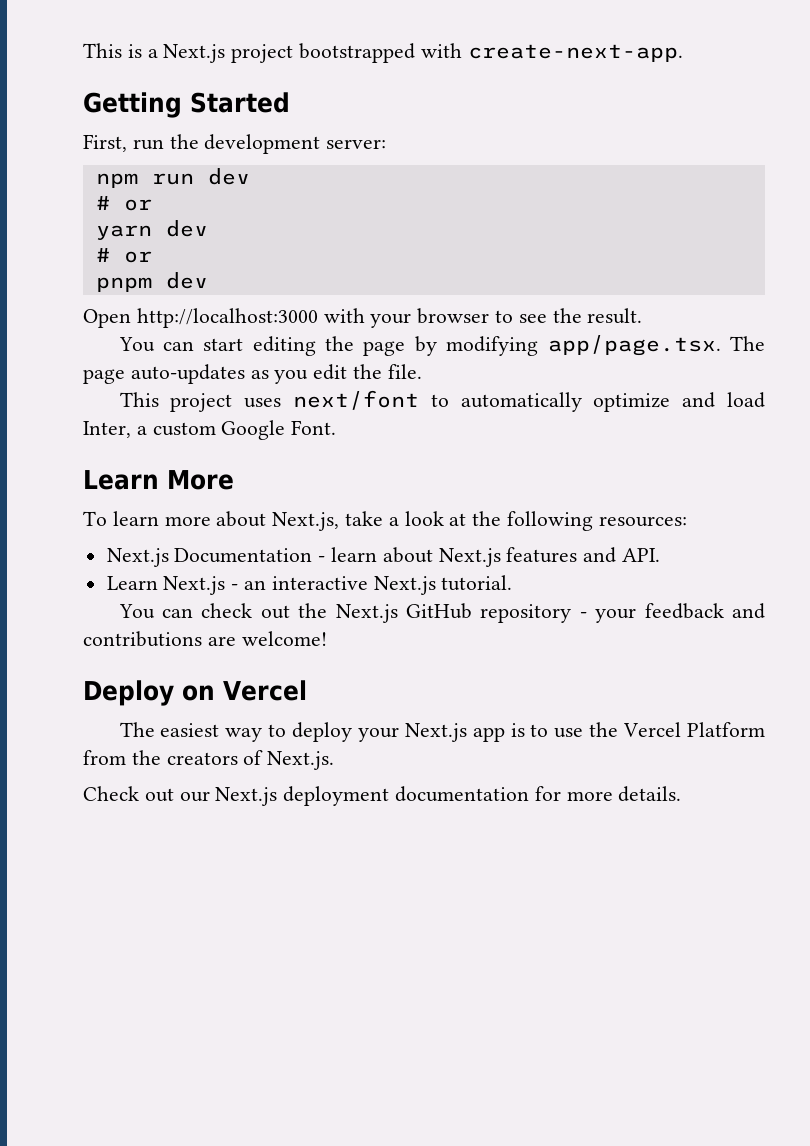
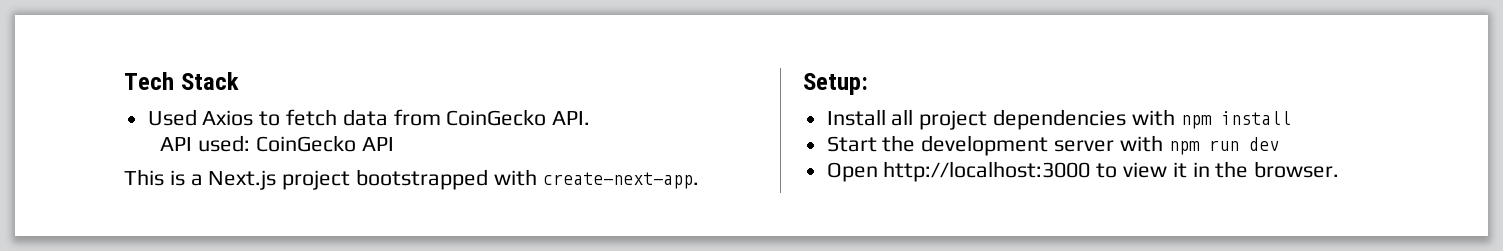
(83, 50) none -> [124,72,239,90] [147,109,591,126] [160,135,394,152] Tech Stack // Used Axios to fetch data from CoinGecko API. // API used: CoinGecko API //
[83,92,290,118] [83,134,387,154] [95,168,250,188] [95,196,152,211] [95,220,208,240] [95,248,152,263] [95,272,208,292] [83,308,643,328] [118,335,766,356] [83,364,422,384] [119,390,766,412] [83,420,337,440] [83,470,234,490] [83,511,687,531] [106,547,661,567] [106,575,513,595] [118,603,766,623] [83,631,327,647] [83,680,307,706] [119,722,766,742] [83,750,335,770] [83,786,682,806] Getting Started // First, run the development server: // npm run dev // # or // yarn dev // # or // pnpm dev // Open http://localhost:3000 with your browser to see the result. // You can start editing the page by modifying app/page.tsx. The page auto-updates as you edit the file. // This project uses next/font to automatically optimize and load Inter, a custom Google Font. // Learn More // To learn more about Next.js, take a look at the following resources: // Next.js Documentation - learn about Next.js features and API. // Learn Next.js - an interactive Next.js tutorial. // You can check out the Next.js GitHub repository - your feedback and contributions are welcome! // Deploy on Vercel // The easiest way to deploy your Next.js app is to use the Vercel Platform from the creators of Next.js. // Check out our Next.js deployment documentation for more details. -> [803,73,868,95] [826,109,1291,130] [826,135,1279,156] [826,161,1340,182] Setup: // Install all project dependencies with npm install // Start the development server with npm run dev // Open http://localhost:3000 to view it in the browser.

